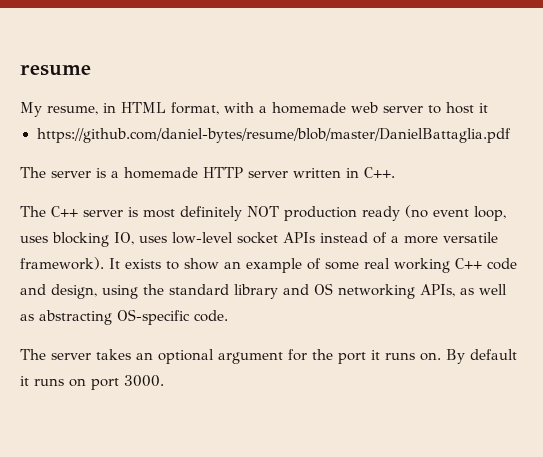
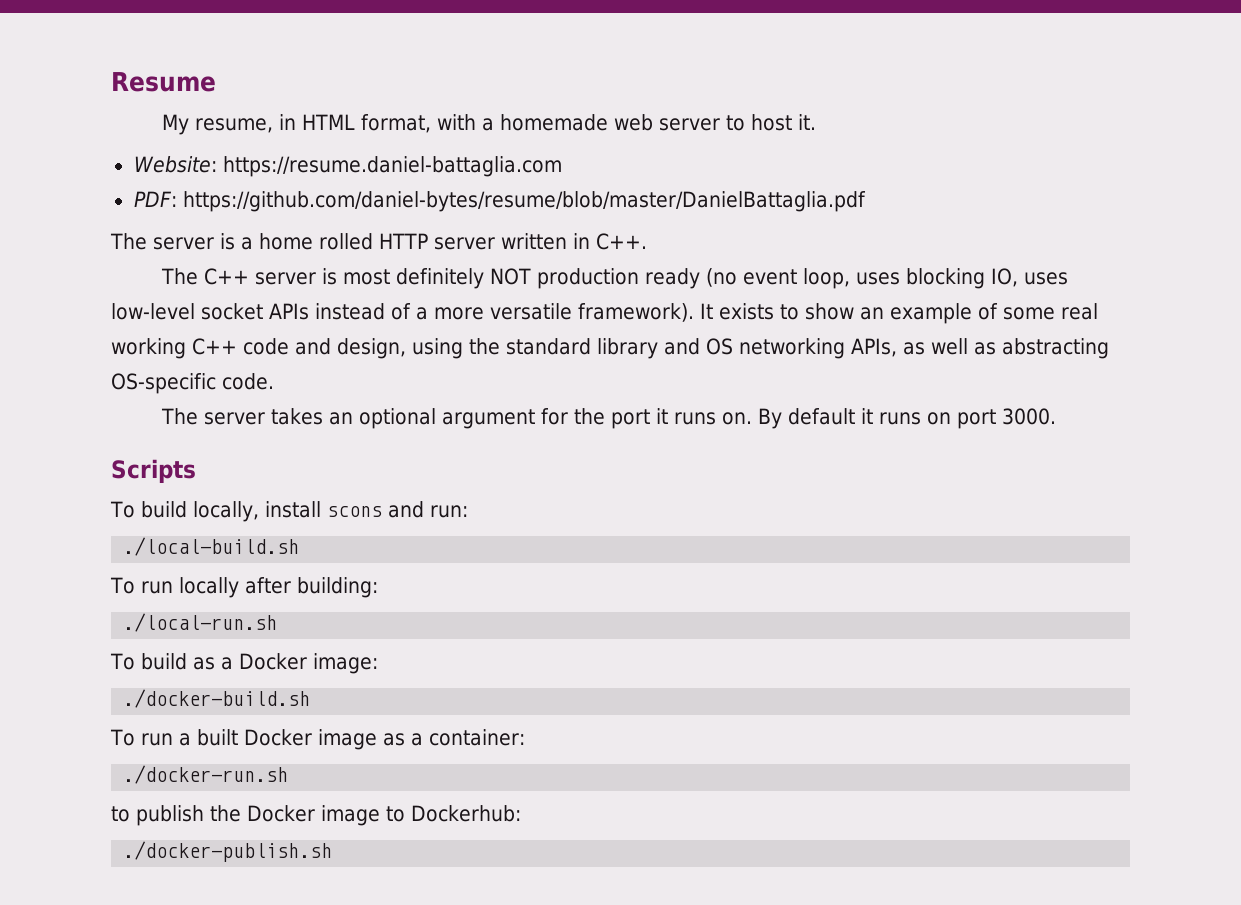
[20,64,91,76] resume -> [111,72,216,92] Resume
[479,103,488,113] it // -> [798,114,817,130] [133,156,562,177] [133,191,177,207] it. // Website: https://resume.daniel-battaglia.com // PDF:
[124,167,198,179] homemade -> [259,233,373,250] home rolled
(164, 381) none -> [111,459,196,483] [110,501,468,522] [123,537,300,556] [110,577,378,598] [123,613,278,632] [110,653,378,674] [123,689,311,708] [110,729,525,750] [123,765,289,784] [111,805,521,826] [123,841,333,862] // Scripts // To build locally, install scons and run: // ./local-build.sh // To run locally after building: // ./local-run.sh // To build as a Docker image: // ./docker-build.sh // To run a built Docker image as a container: // ./docker-run.sh // to publish the Docker image to Dockerhub: // ./docker-publish.sh

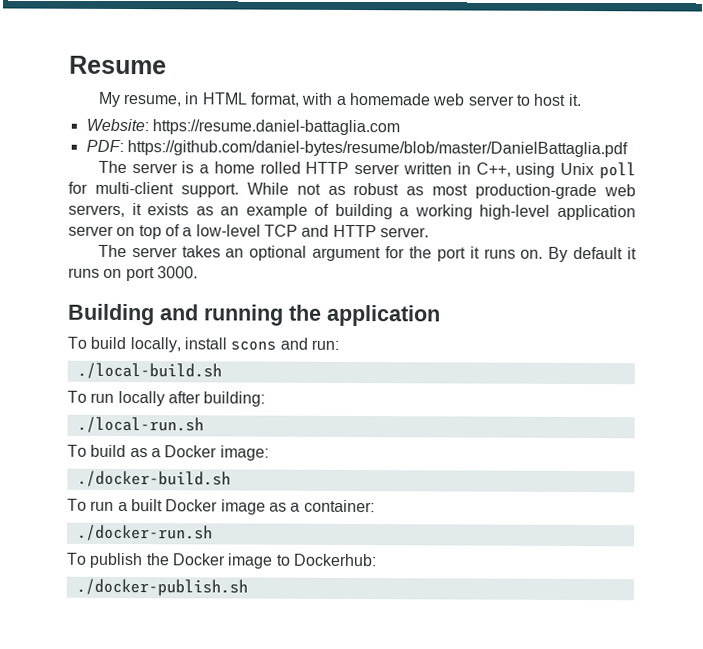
[596,233,647,250] [161,268,1069,289] [111,303,1098,324] [111,338,1109,359] [111,373,274,394] C++. // The C++ server is most definitely NOT production ready (no event loop, uses blocking IO, uses low-level socket APIs instead of a more versatile framework). It exists to show an example of some real working C++ code and design, using the standard library and OS networking APIs, as well as abstracting OS-specific code. -> [475,162,636,180] [68,181,636,200] [68,203,637,221] [68,224,429,240] C++, using Unix poll for multi-client support. While not as robust as most production-grade web servers, it exists as an example of building a working high-level application server on top of a low-level TCP and HTTP server.
[111,459,196,483] Scripts -> [67,303,441,327] Building and running the application
[111,806,130,822] to -> [66,552,87,565] To

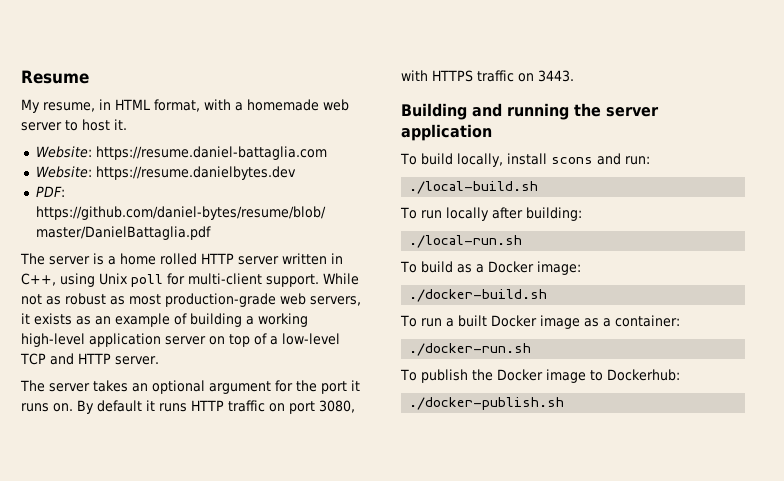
(400, 127) none -> [35,166,296,180] // Website: https://resume.danielbytes.dev
[103,266,198,282] on port 3000. -> [191,400,355,414] [401,70,574,82] HTTP traffic on port 3080, with HTTPS traffic on 3443.
(322, 312) none -> [606,107,659,117] server

